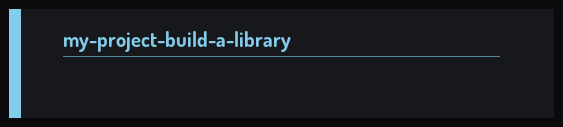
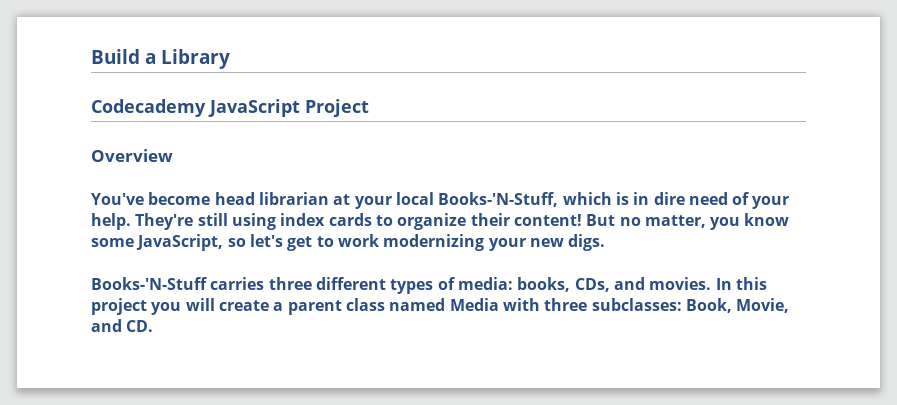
[63,31,291,52] my-project-build-a-library -> [91,49,230,69] [91,99,369,117] [91,149,173,162] [91,192,790,209] [91,213,790,230] [91,234,606,251] [91,277,767,294] [91,298,790,315] [91,319,154,332] Build a Library // Codecademy JavaScript Project // Overview // You've become head librarian at your local Books-'N-Stuff, which is in dire need of your help. They're still using index cards to organize their content! But no matter, you know some JavaScript, so let's get to work modernizing your new digs. // Books-'N-Stuff carries three different types of media: books, CDs, and movies. In this project you will create a parent class named Media with three subclasses: Book, Movie, and CD.

